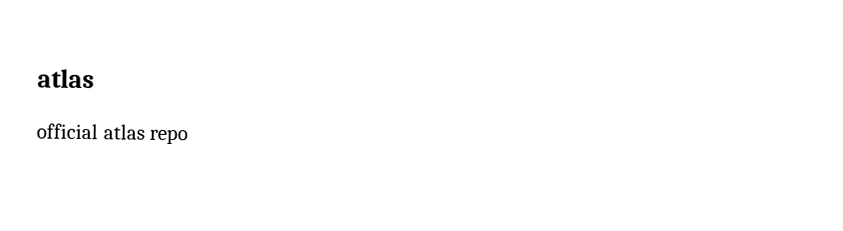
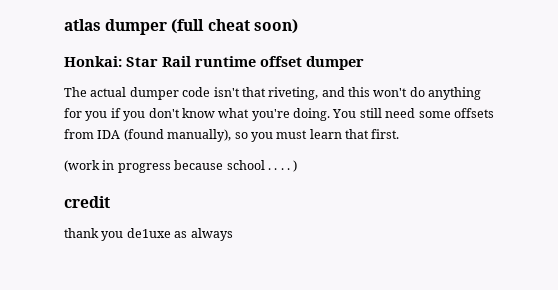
[37,68,95,89] [36,123,189,145] atlas // official atlas repo -> [64,19,298,35] [64,56,364,70] [64,87,482,100] [64,108,494,121] [64,129,400,142] [64,160,298,173] [64,196,110,208] [64,228,233,241] atlas dumper (full cheat soon) // Honkai: Star Rail runtime offset dumper // The actual dumper code isn't that riveting, and this won't do anything for you if you don't know what you're doing. You still need some offsets from IDA (found manually), so you must learn that first. // (work in progress because school . . . . ) // credit // thank you de1uxe as always

